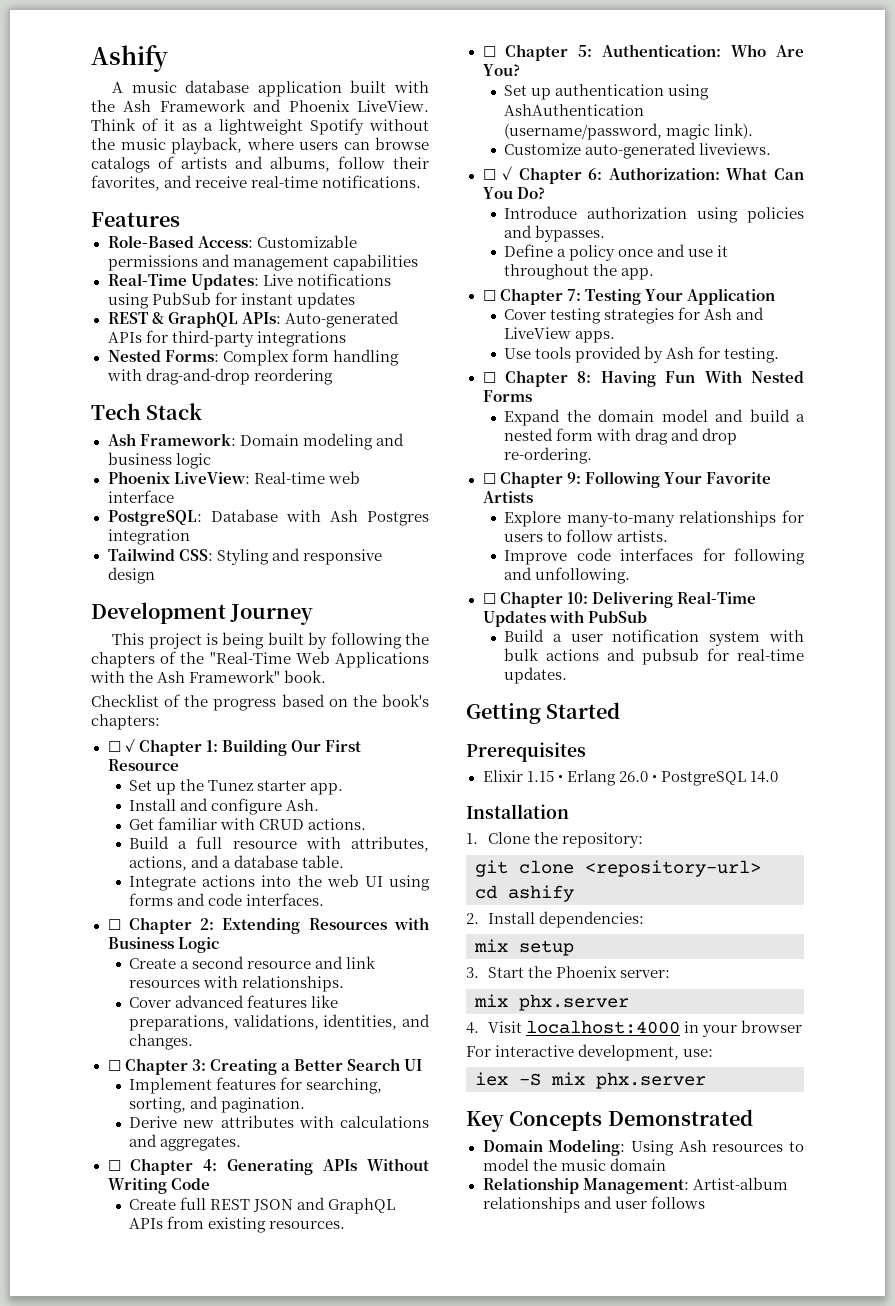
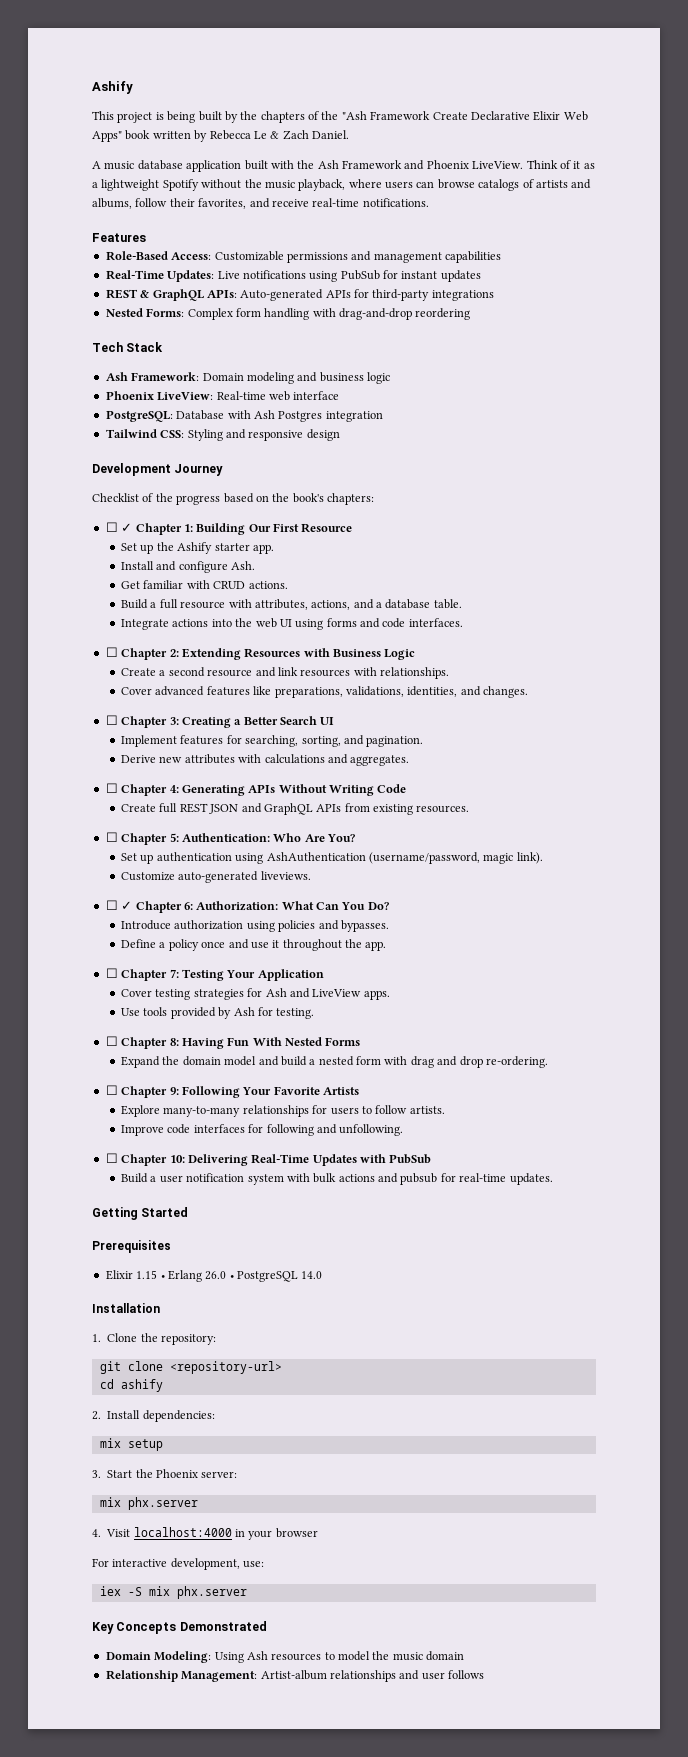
[91,45,168,72] Ashify -> [92,81,133,94] [92,111,588,123] [92,130,349,142] Ashify // This project is being built by the chapters of the "Ash Framework Create Declarative Elixir Web Apps" book written by Rebecca Le & Zach Daniel.
[112,632,430,649] [91,651,429,668] [90,670,327,683] // This project is being built by following the chapters of the "Real-Time Web Applications with the Ash Framework" book. -> (224, 470) none
[208,780,254,791] Tunez -> [177,542,213,554] Ashify

